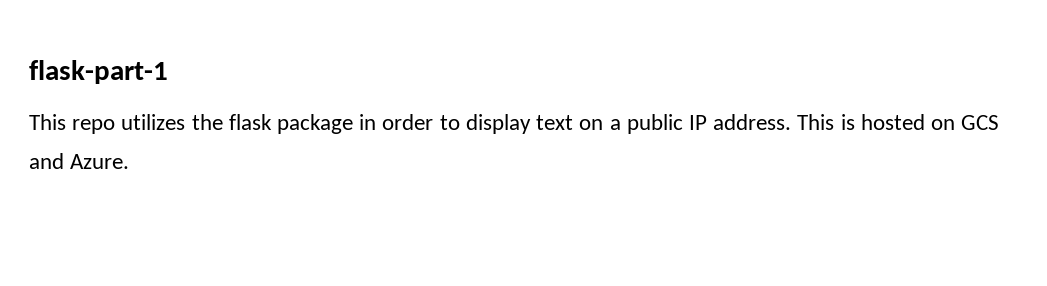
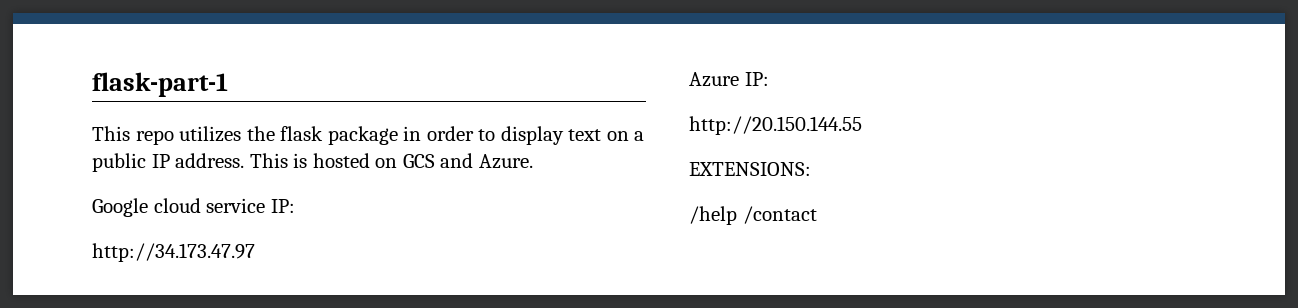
(130, 161) none -> [92,198,295,217] [92,243,255,262] [689,72,769,87] [689,116,862,135] [689,162,811,176] [689,206,817,225] // Google cloud service IP: // http://34.173.47.97 // Azure IP: // http://20.150.144.55 // EXTENSIONS: // /help /contact

